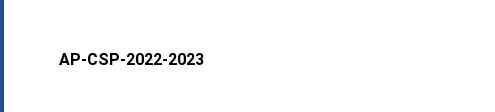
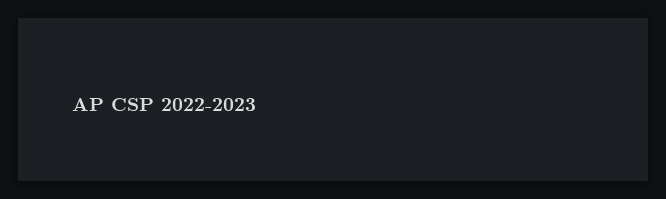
[59,53,204,65] AP-CSP-2022-2023 -> [72,98,256,111] AP CSP 2022-2023

